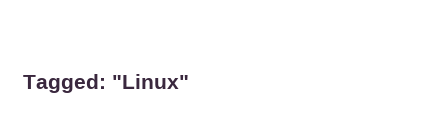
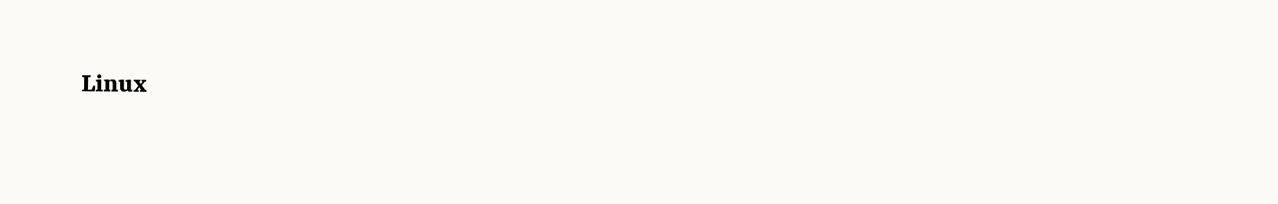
[23,74,189,93] Tagged: "Linux" -> [81,74,148,92] Linux

